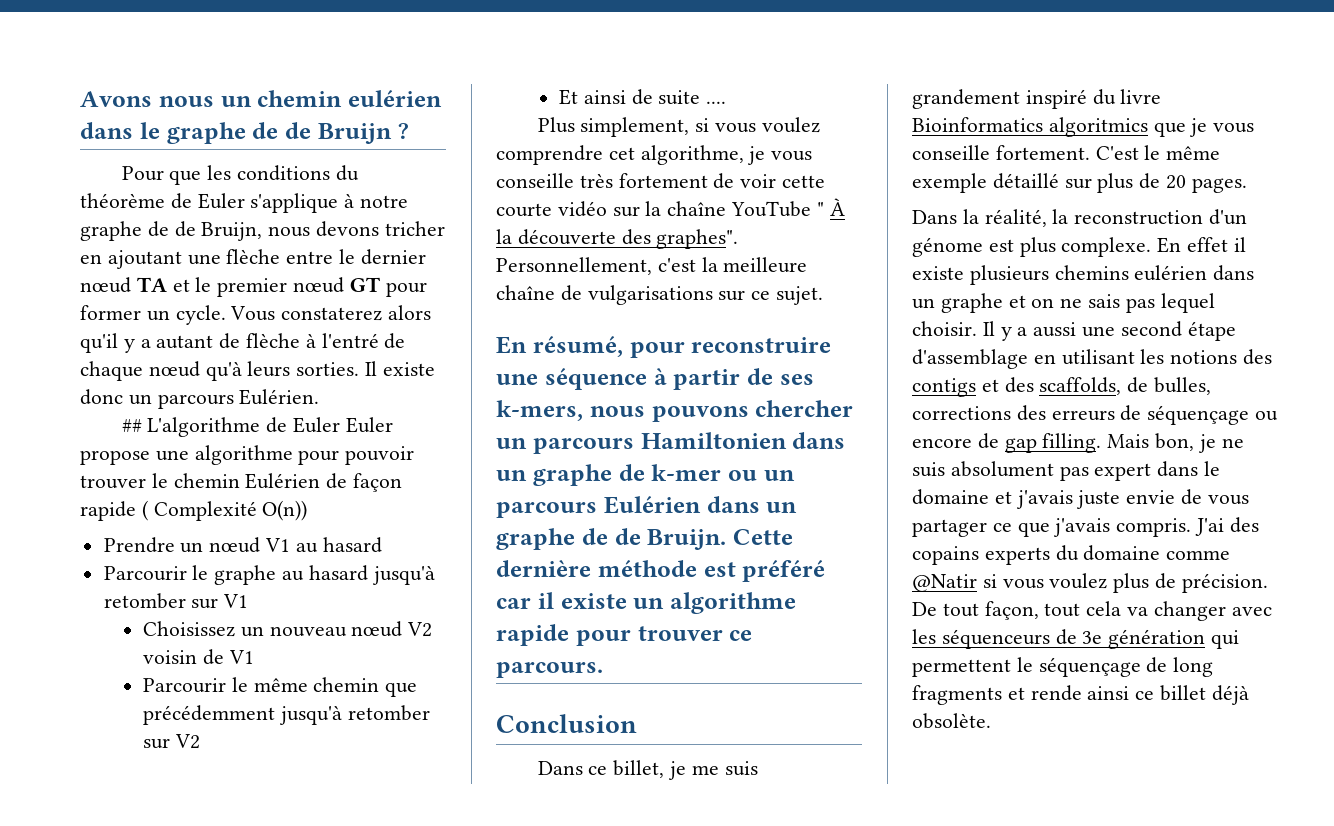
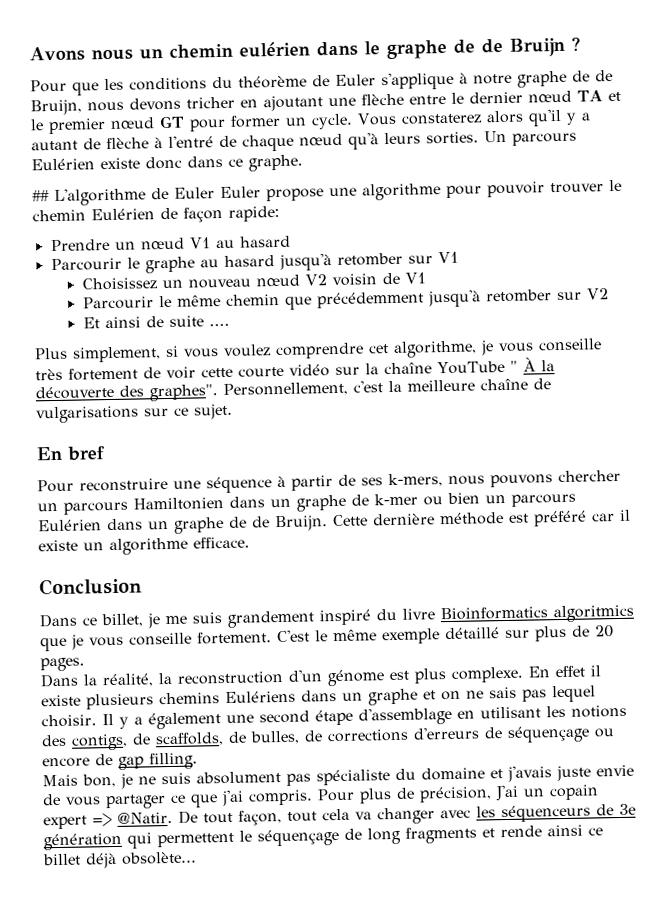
[365,361,435,376] [80,389,320,409] Il existe donc un parcours Eulérien. -> [484,130,577,146] [31,154,303,172] Un parcours Eulérien existe donc dans ce graphe.
[80,500,308,521] rapide ( Complexité O(n)) -> [228,205,280,222] rapide:
[532,336,685,358] résumé, pour -> [67,446,106,461] [37,479,74,493] bref // Pour
(757, 475) none -> [447,492,480,505] bien
[496,624,753,646] [496,662,603,678] rapide pour trouver ce parcours. -> [193,536,250,549] efficace.
[1134,265,1208,281] eulérien -> [225,690,296,703] Eulériens
[1033,322,1077,337] aussi -> [147,712,221,730] également
[912,377,1212,397] [912,405,1115,421] contigs et des scaffolds, de bulles, corrections des erreurs -> [71,726,480,751] contigs, de scaffolds, de bulles, de corrections d'erreurs
(1102, 443) none -> (198, 761) //
[1094,461,1221,481] expert dans le -> [316,768,416,786] spécialiste du
[1053,517,1259,537] [912,545,1231,565] [912,573,1268,593] j'avais compris. J'ai des copains experts du domaine comme @Natir si vous voulez plus de précision. -> [221,784,599,807] [43,811,173,830] j'ai compris. Pour plus de précision, J'ai un copain expert => @Natir.
[912,713,991,729] obsolète. -> [122,851,197,865] obsolète...

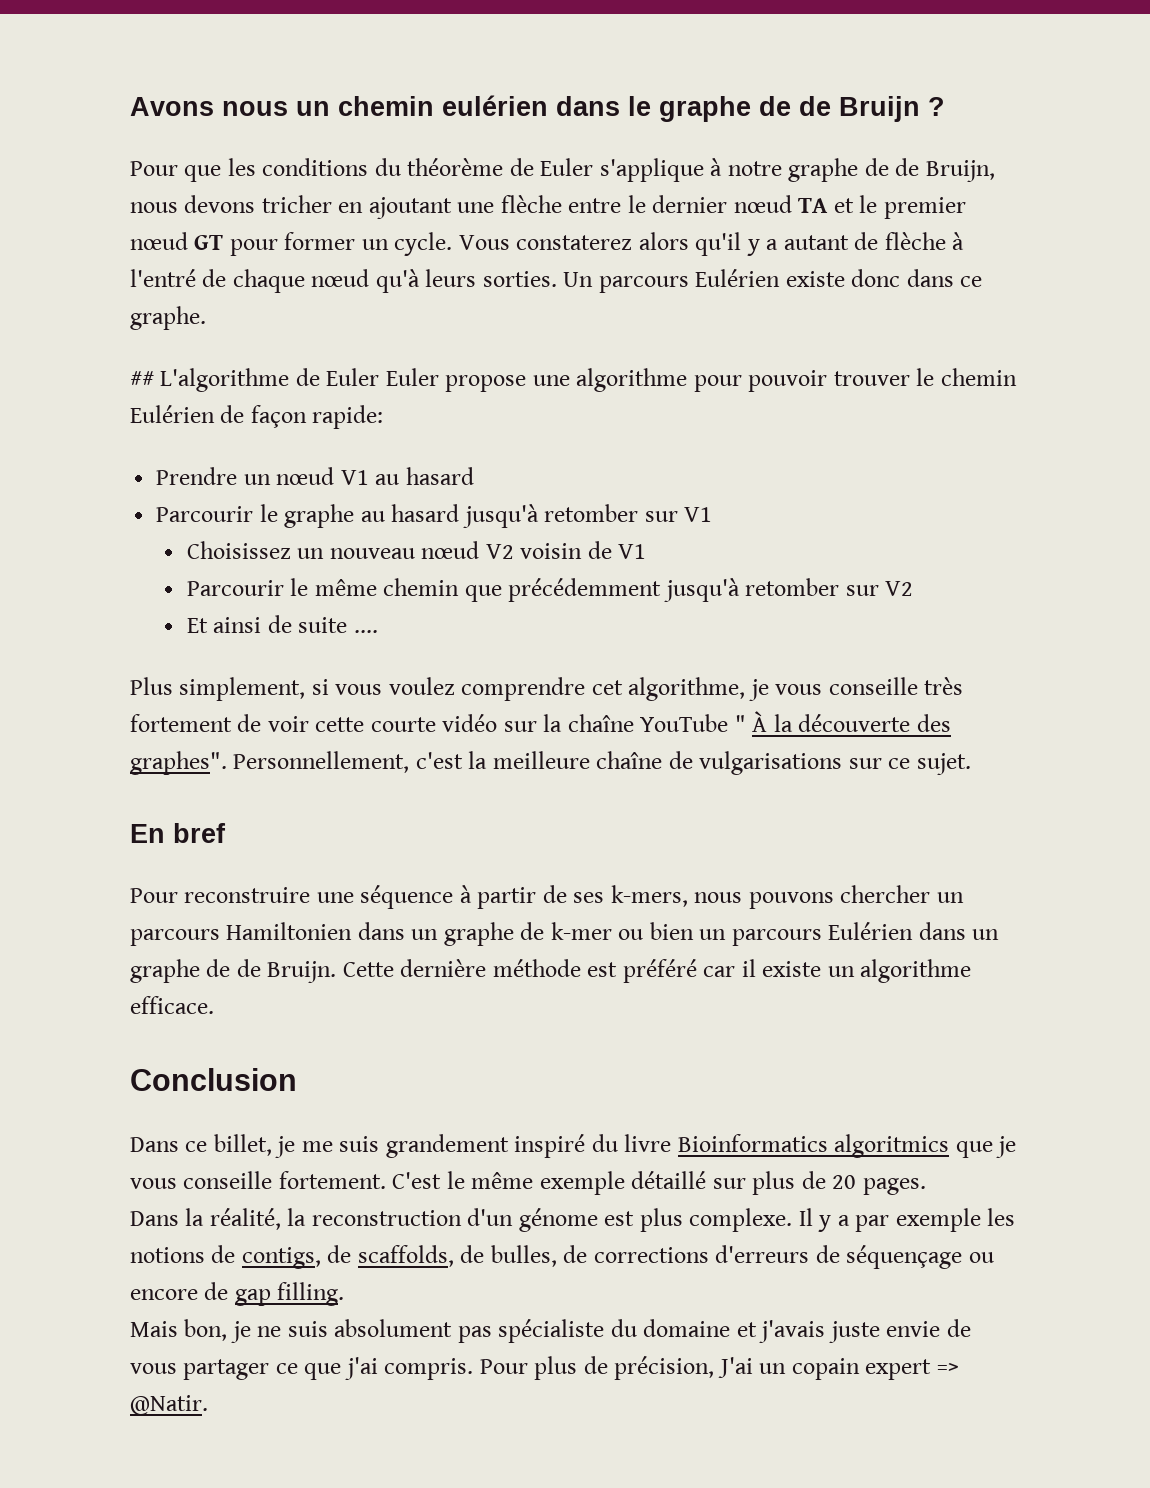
[528,665,601,678] [41,685,596,710] [41,706,541,730] En effet il existe plusieurs chemins Eulériens dans un graphe et on ne sais pas lequel choisir. Il y a également une second étape d'assemblage en utilisant -> [798,1208,981,1232] Il y a par exemple
[41,734,67,747] des -> [211,1245,236,1263] de
[178,803,636,826] [43,824,603,851] [43,851,197,869] De tout façon, tout cela va changer avec les séquenceurs de 3e génération qui permettent le séquençage de long fragments et rende ainsi ce billet déjà obsolète... -> (208, 1405) none

